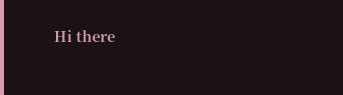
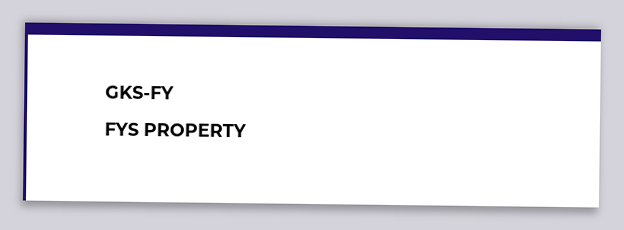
[54,30,115,42] Hi there -> [105,85,175,100] [104,122,247,138] GKS-FY // FYS PROPERTY

